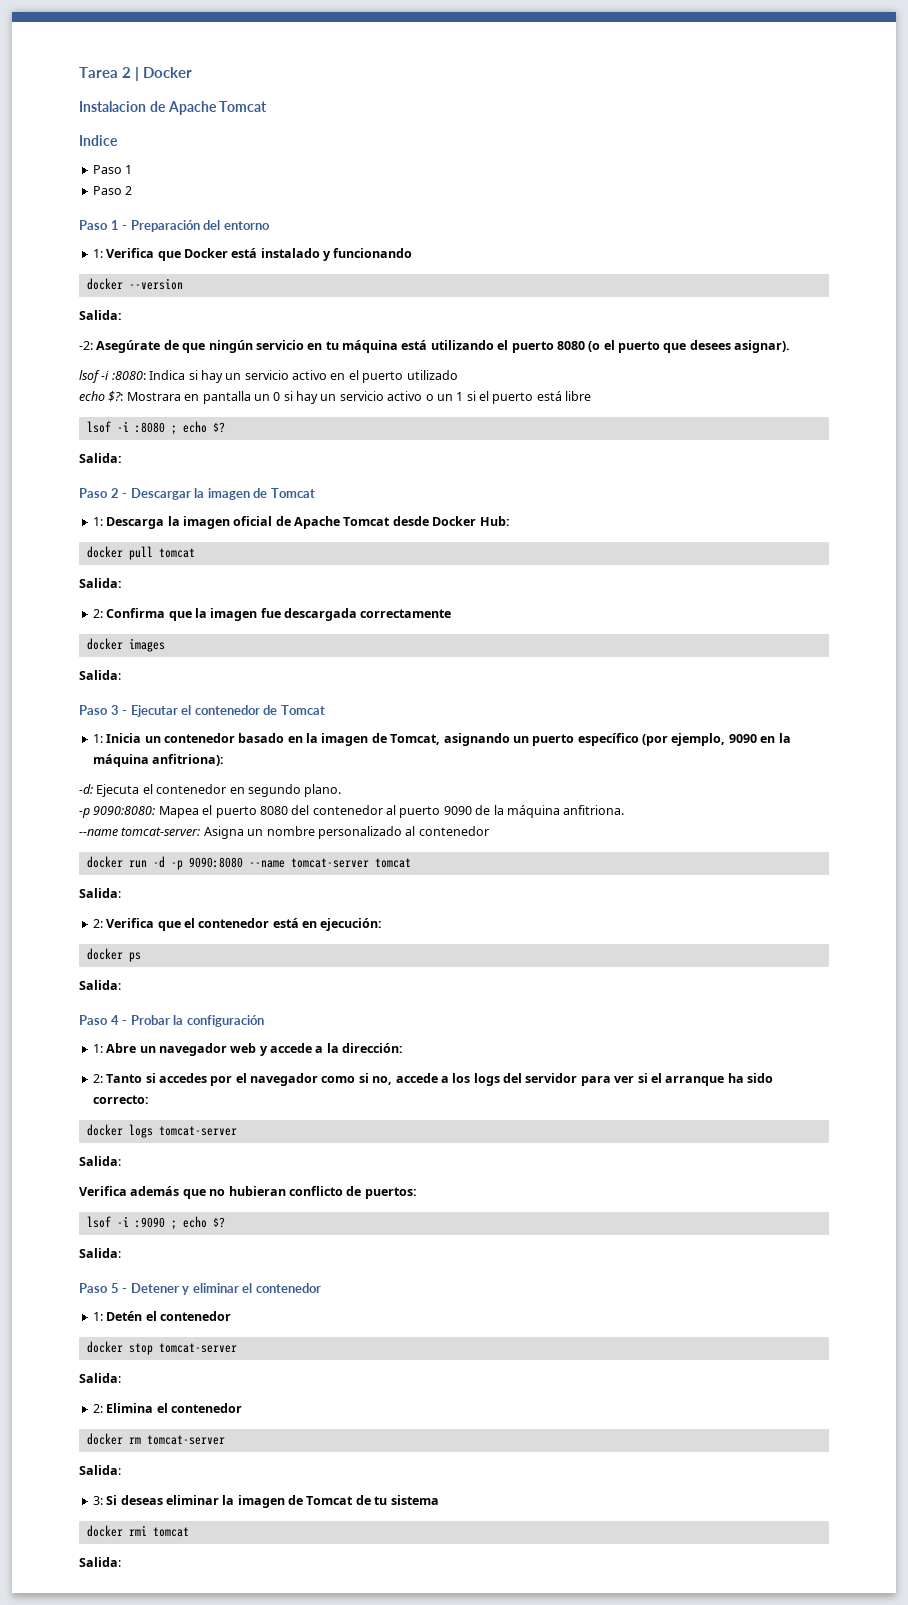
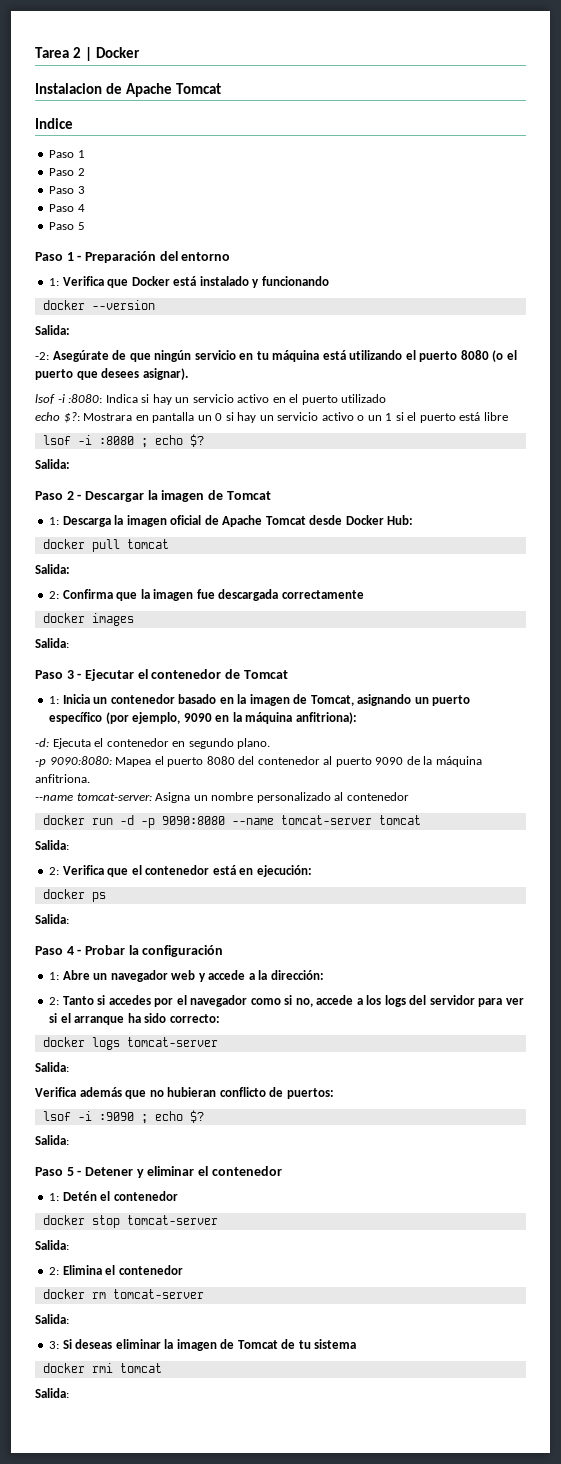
(133, 190) none -> [49,186,85,194] [49,204,85,212] [49,222,85,230] // Paso 3 // Paso 4 // Paso 5

